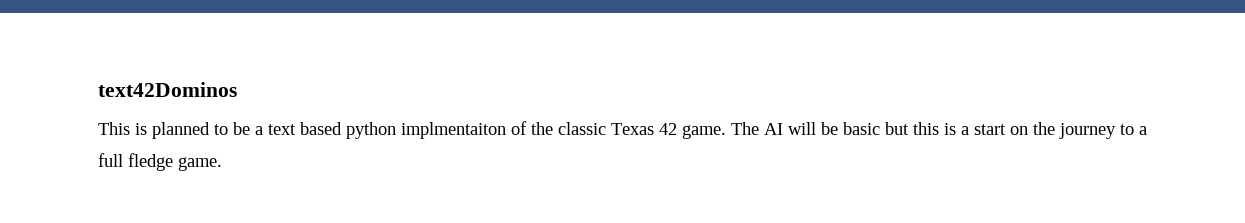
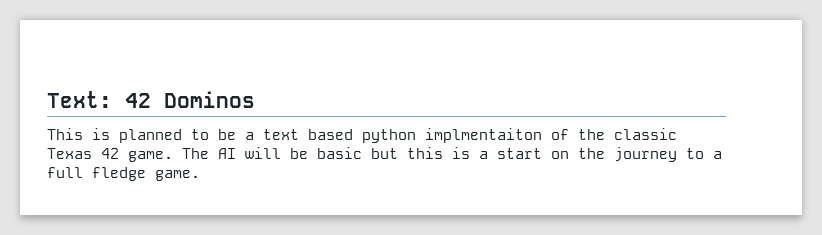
[98,82,237,97] text42Dominos -> [47,91,255,108] Text: 42 Dominos

